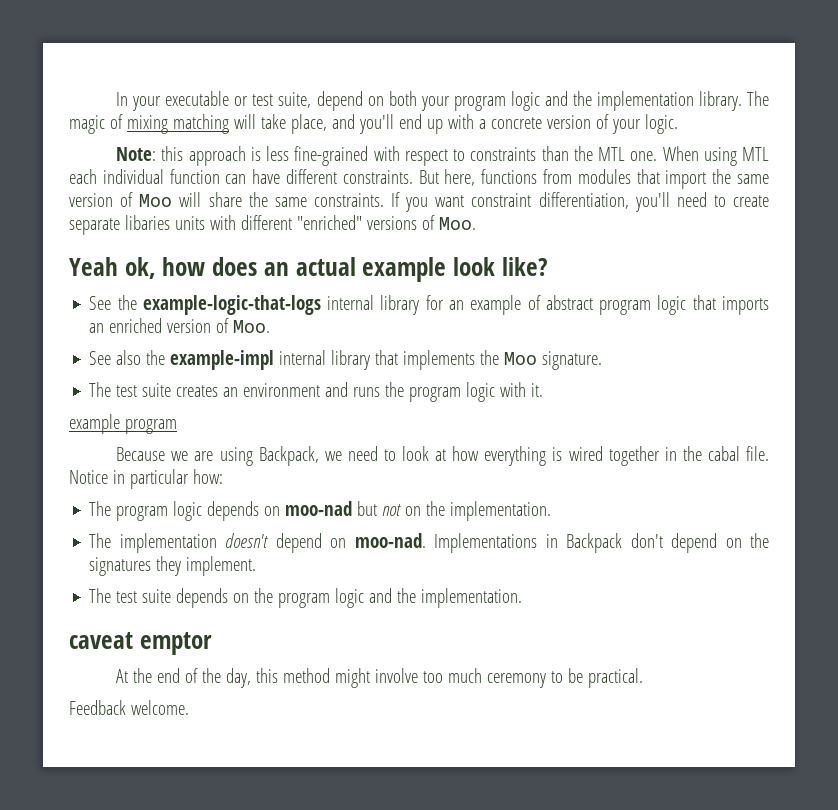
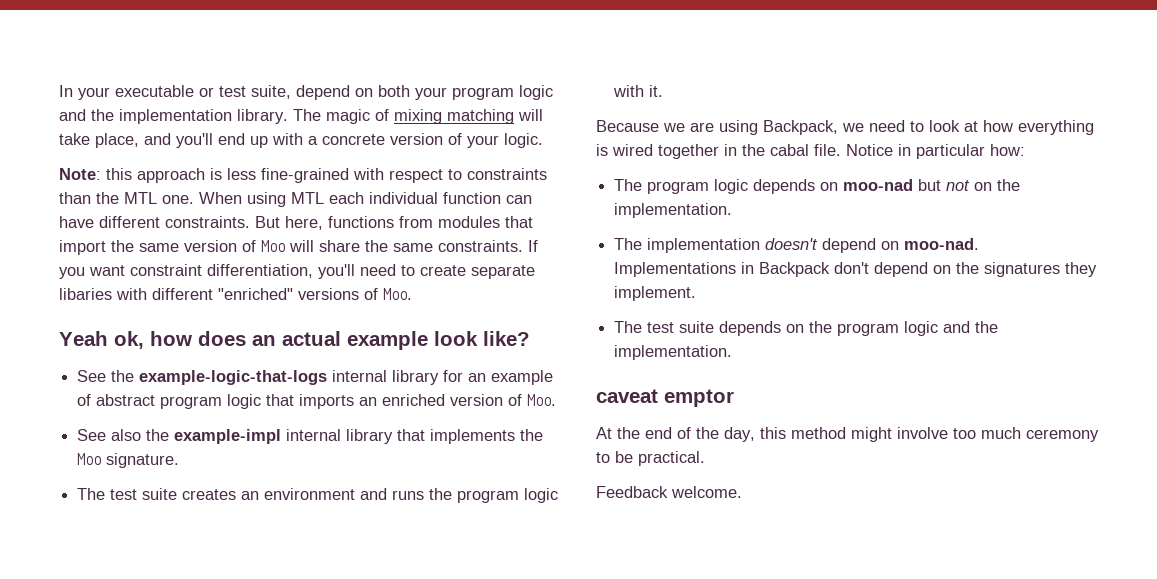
[174,216,205,230] units -> (112, 294) none
[69,414,177,434] // example program -> (664, 91) none

